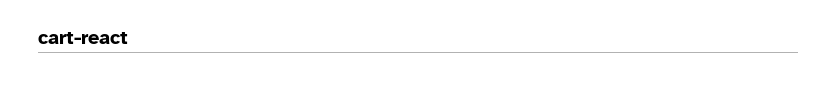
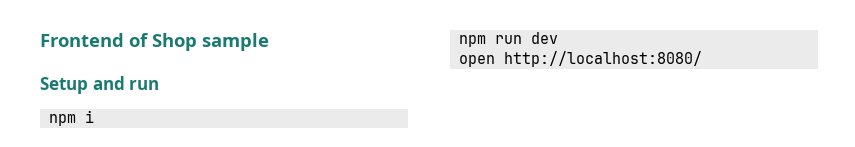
[38,32,128,44] cart-react -> [40,33,269,51] [40,76,160,94] [48,110,94,126] [458,32,558,47] [458,51,702,67] Frontend of Shop sample // Setup and run // npm i // npm run dev // open http://localhost:8080/

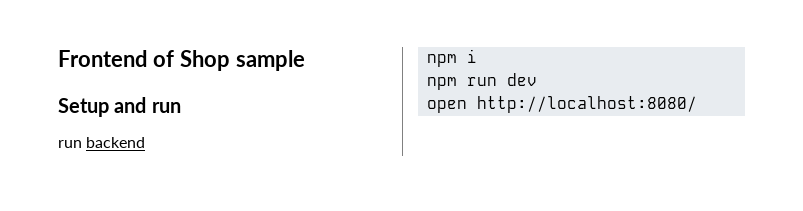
(160, 85) none -> [58,137,146,148] // run backend

